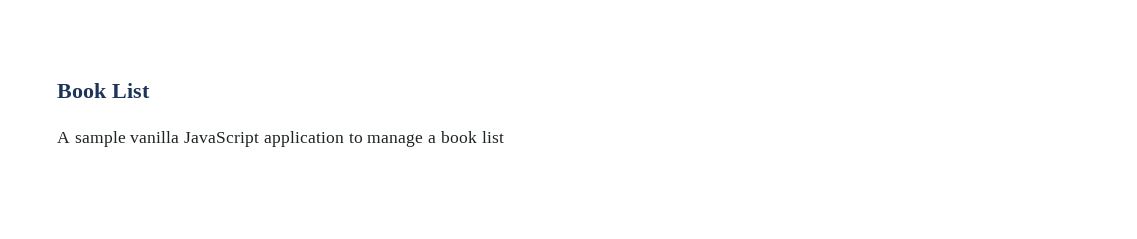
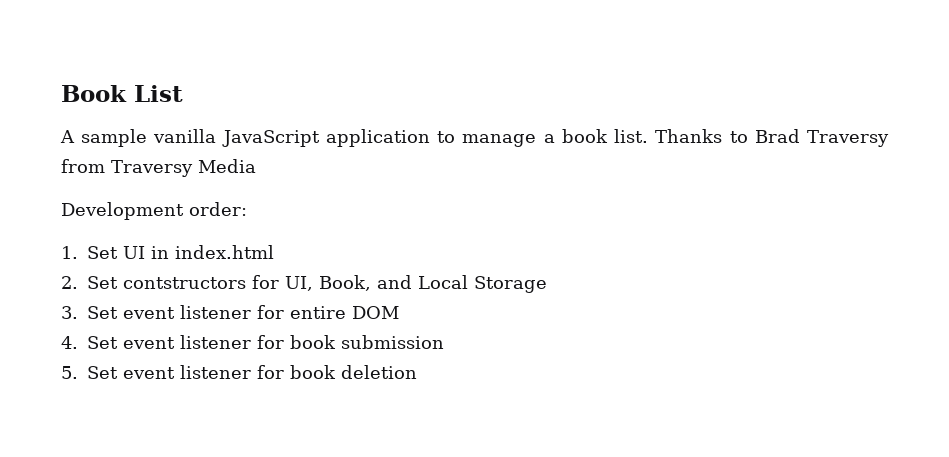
[481,131,504,143] list -> [614,129,890,147] [61,159,256,177] [61,202,247,220] [61,245,274,259] [61,275,547,293] [61,305,399,319] [61,335,444,349] [61,365,417,379] list. Thanks to Brad Traversy from Traversy Media // Development order: // 1. Set UI in index.html // 2. Set contstructors for UI, Book, and Local Storage // 3. Set event listener for entire DOM // 4. Set event listener for book submission // 5. Set event listener for book deletion

